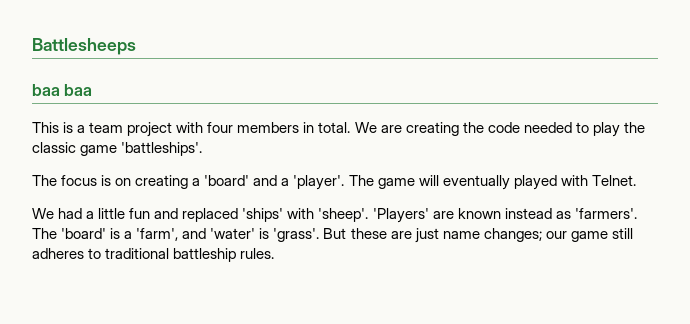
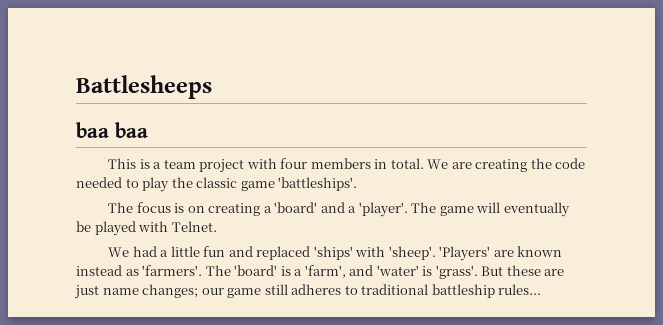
(510, 182) none -> [76,221,91,232] be
[240,248,275,259] rules. -> [498,284,542,295] rules...

